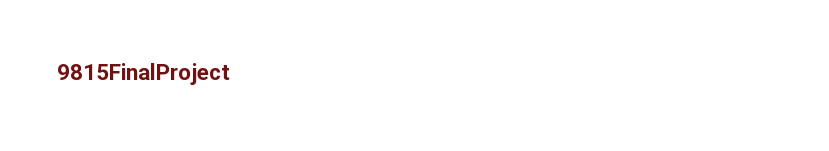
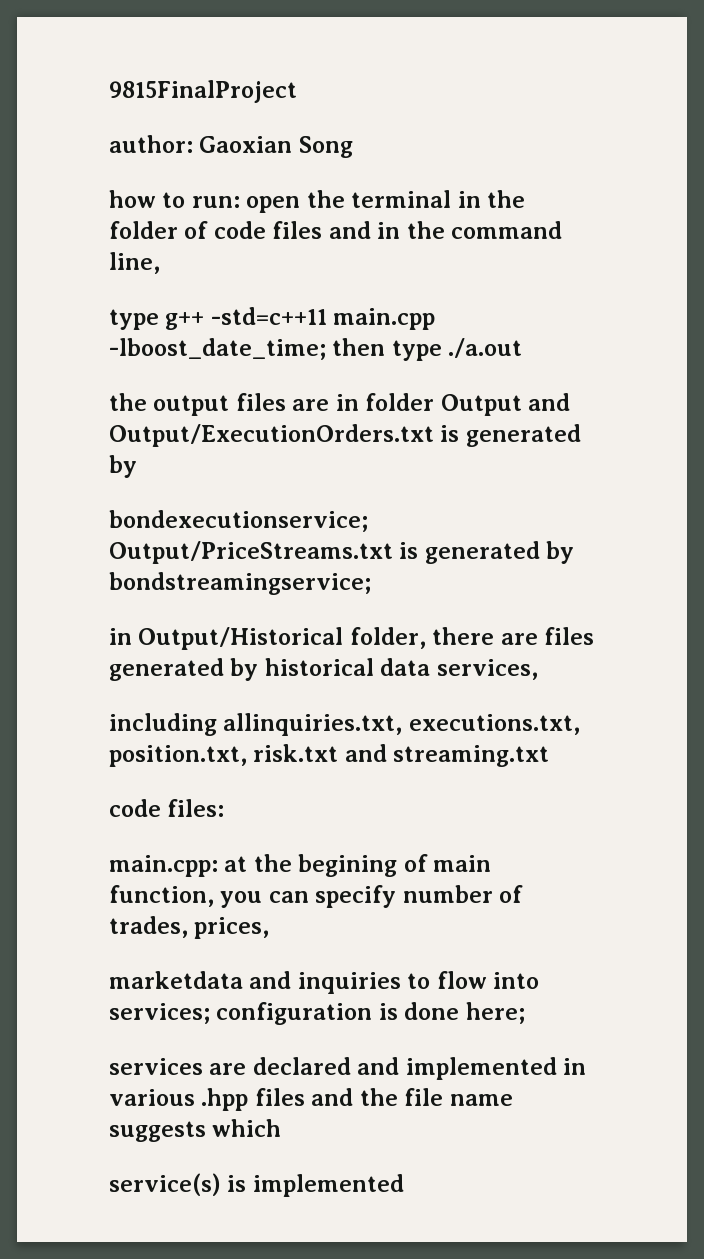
(230, 74) none -> [109,135,353,158] [109,190,526,213] [109,221,563,239] [109,252,160,274] [109,307,436,330] [109,338,523,361] [109,393,571,416] [109,424,581,447] [109,455,137,478] [109,510,368,532] [109,541,575,564] [109,572,371,595] [109,627,595,650] [109,658,538,681] [109,713,580,736] [109,744,550,767] [109,799,225,817] [109,854,492,877] [109,885,524,908] [109,916,270,939] [109,971,540,994] [109,1002,525,1025] [109,1057,587,1080] [109,1088,513,1111] [109,1119,282,1142] [109,1173,404,1197] // author: Gaoxian Song // how to run: open the terminal in the folder of code files and in the command line, // type g++ -std=c++11 main.cpp -lboost_date_time; then type ./a.out // the output files are in folder Output and Output/ExecutionOrders.txt is generated by // bondexecutionservice; Output/PriceStreams.txt is generated by bondstreamingservice; // in Output/Historical folder, there are files generated by historical data services, // including allinquiries.txt, executions.txt, position.txt, risk.txt and streaming.txt // code files: // main.cpp: at the begining of main function, you can specify number of trades, prices, // marketdata and inquiries to flow into services; configuration is done here; // services are declared and implemented in various .hpp files and the file name suggests which // service(s) is implemented

